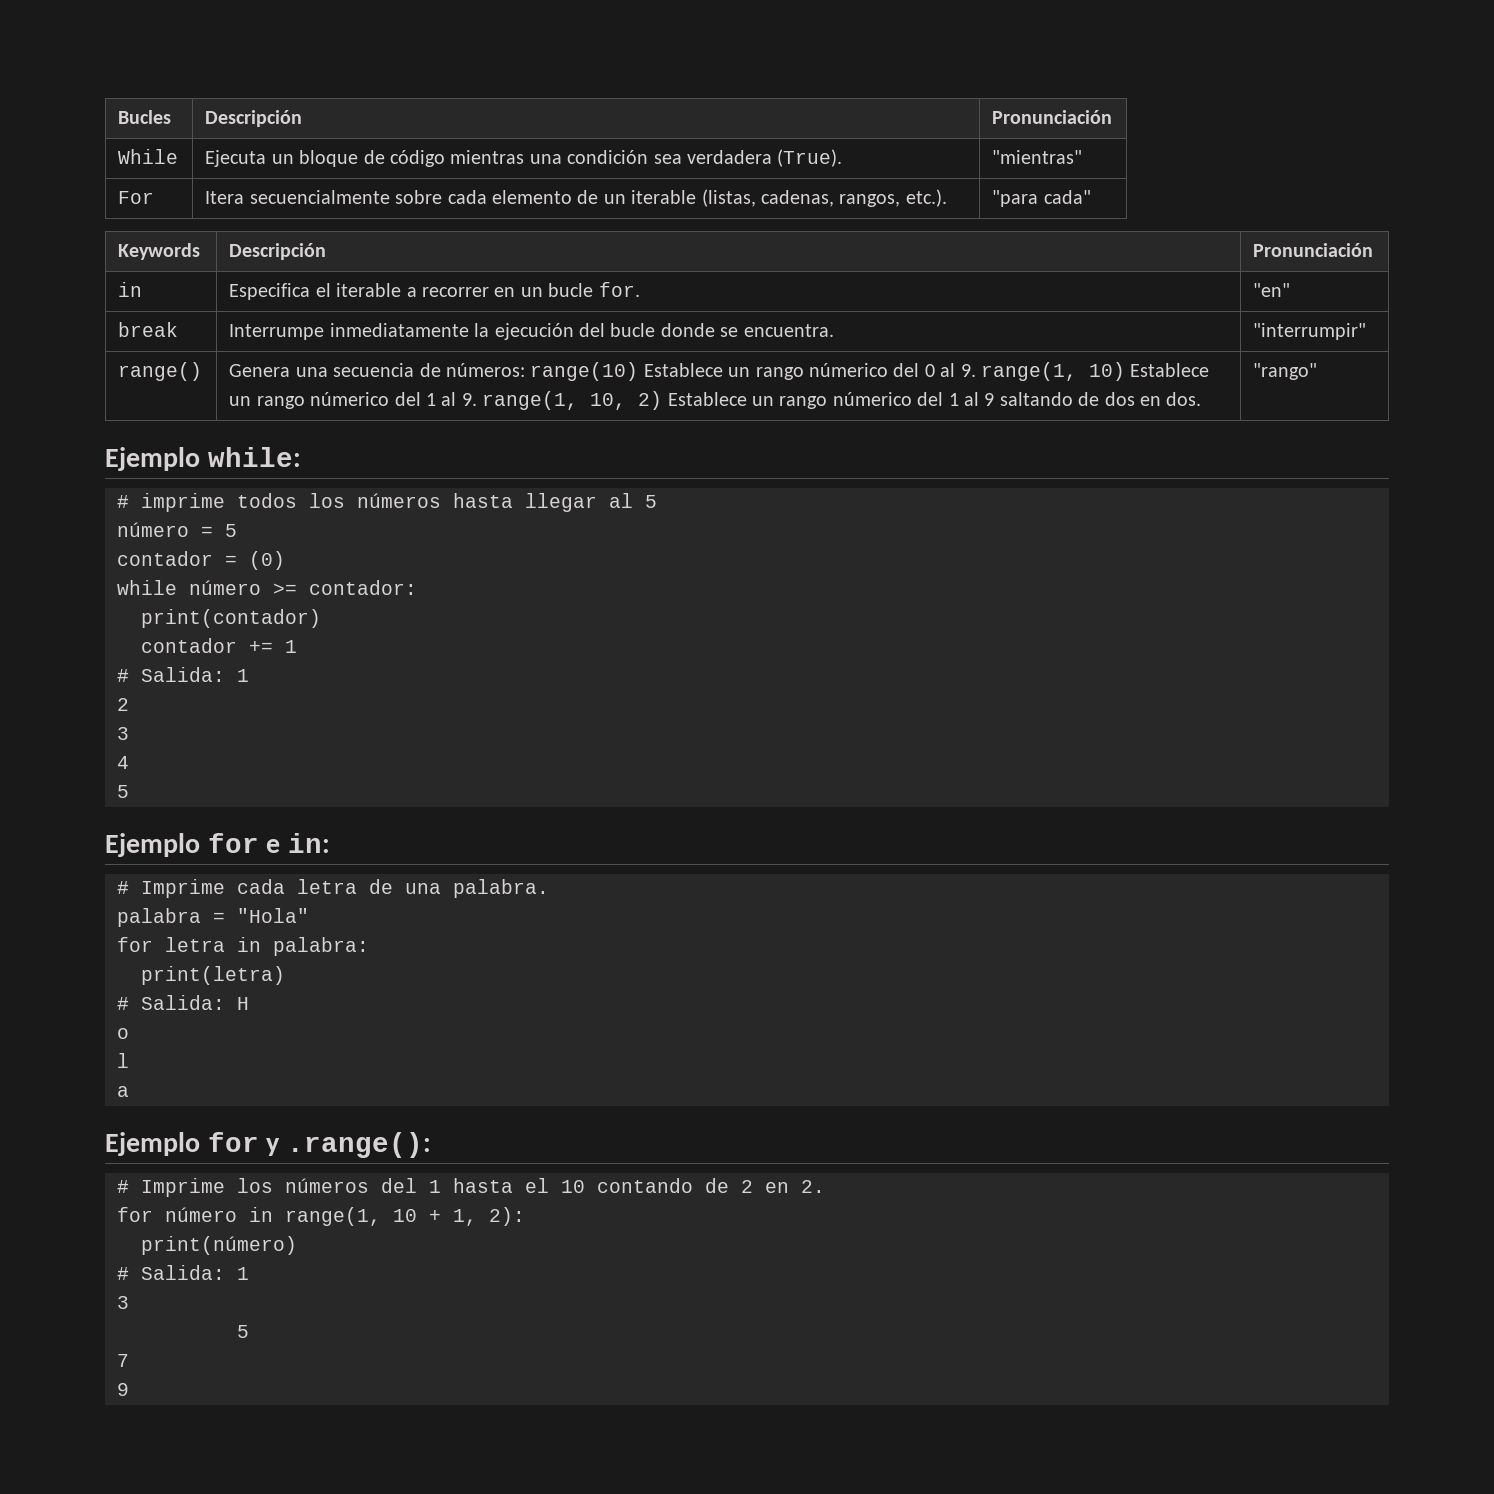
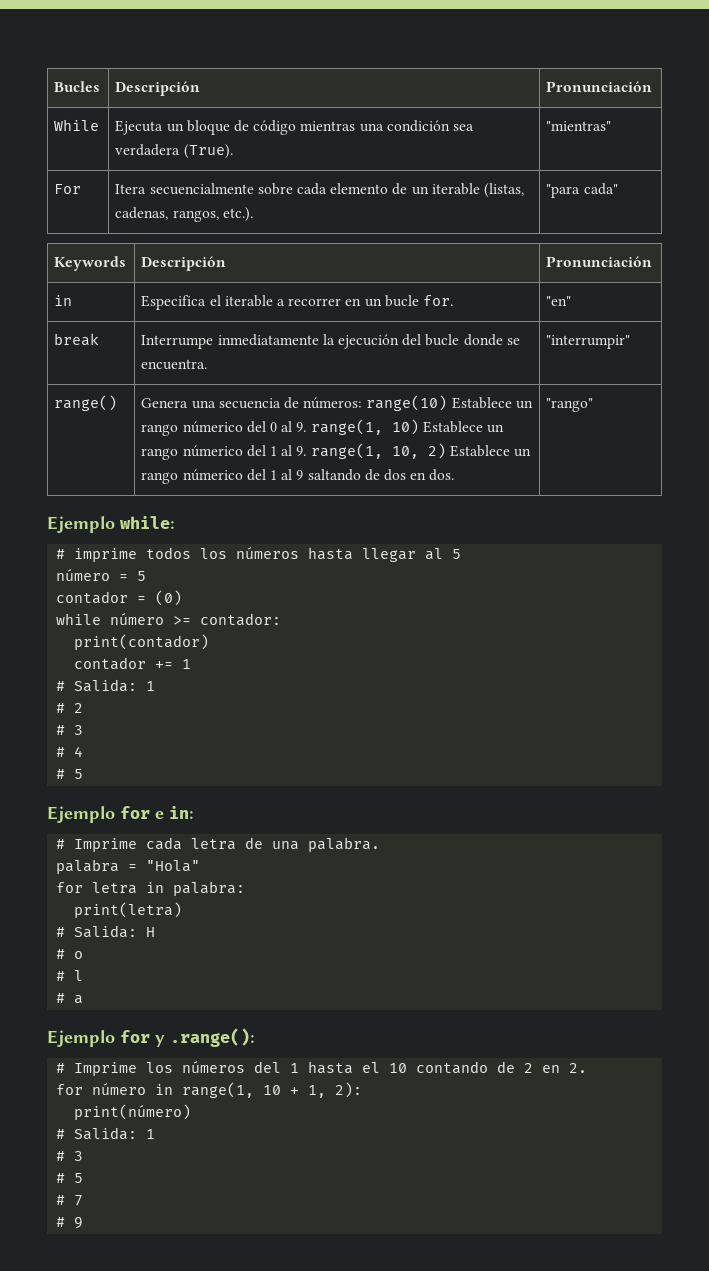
(249, 675) none -> [56,703,66,713] #
[117,727,129,740] 3 // -> [56,725,84,735] [56,747,66,757] # 3 // #
(129, 762) none -> [56,769,66,779] #
(249, 1003) none -> [56,949,66,959] #
[117,1053,129,1068] l // -> [56,970,84,981] [56,993,66,1003] # l // #
[117,1296,129,1309] [237,1325,249,1338] 3 // 5 // -> [56,1151,84,1161] [56,1173,84,1183] [56,1195,66,1205] # 3 // # 5 // #
(129, 1360) none -> [56,1217,66,1227] #

